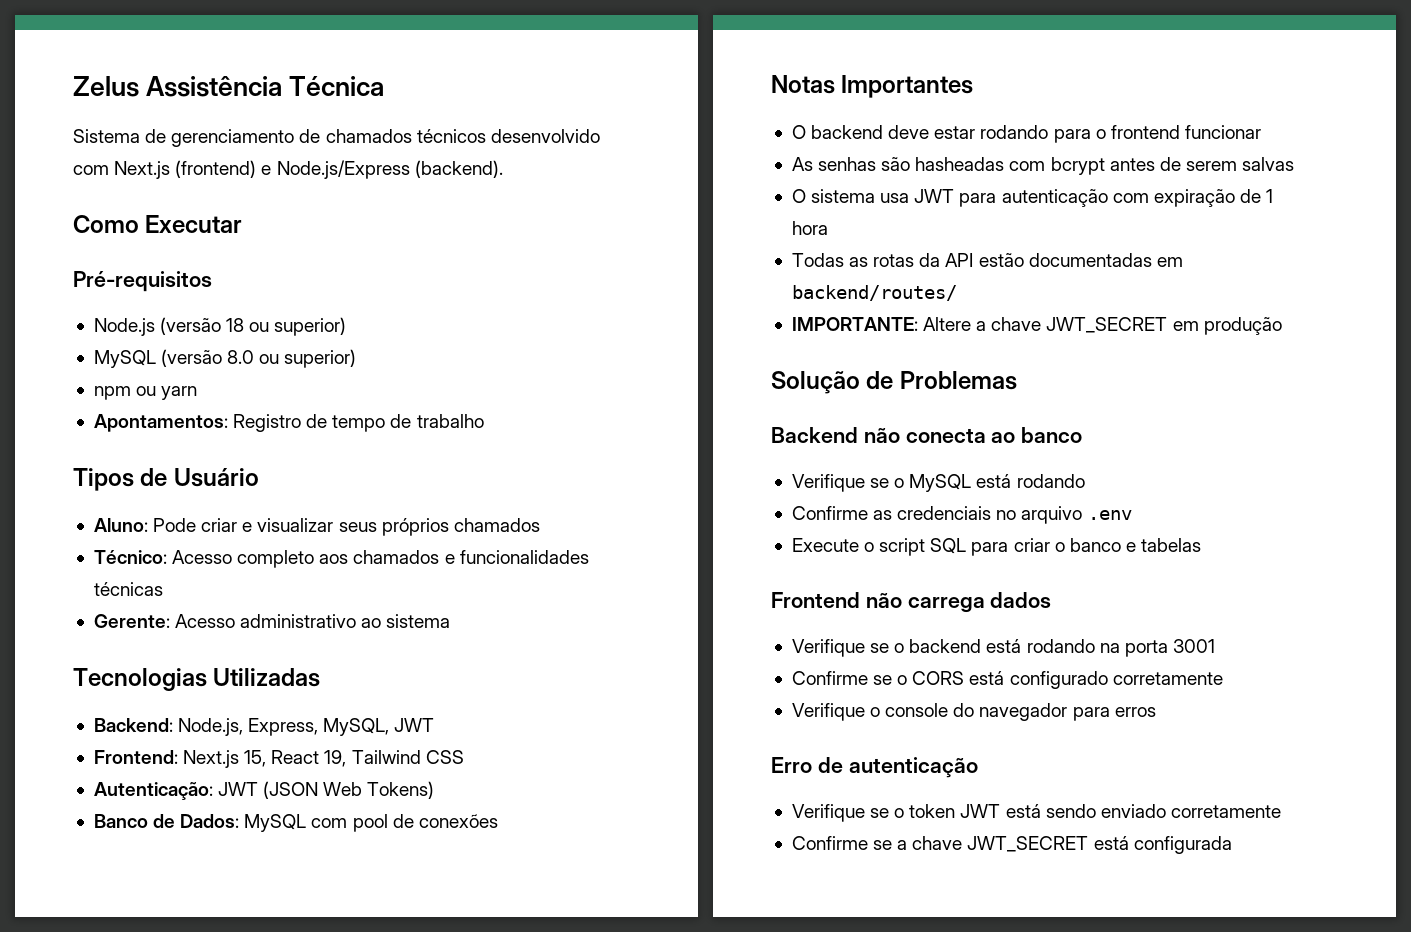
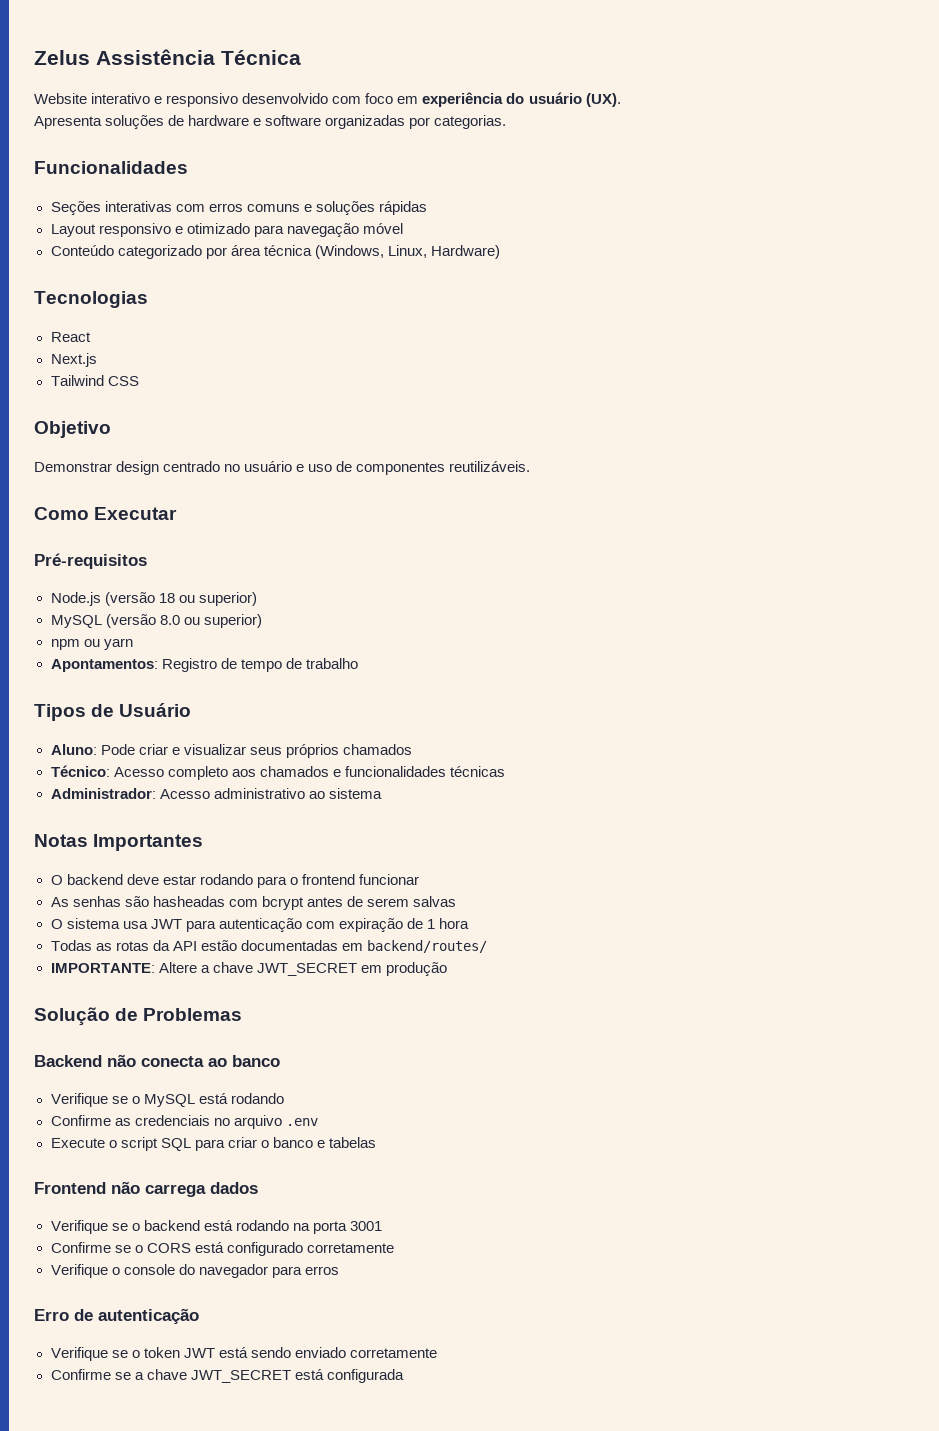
[73,129,600,147] [73,160,503,179] Sistema de gerenciamento de chamados técnicos desenvolvido com Next.js (frontend) e Node.js/Express (backend). -> [34,92,621,107] [34,115,507,129] [34,161,188,174] [50,201,427,215] [50,223,403,237] [50,245,500,259] [34,291,148,308] [50,332,91,342] [50,353,97,367] [50,375,139,386] [34,421,111,438] [34,461,531,475] Website interativo e responsivo desenvolvido com foco em experiência do usuário (UX). // Apresenta soluções de hardware e software organizadas por categorias. // Funcionalidades // Seções interativas com erros comuns e soluções rápidas // Layout responsivo e otimizado para navegação móvel // Conteúdo categorizado por área técnica (Windows, Linux, Hardware) // Tecnologias // React // Next.js // Tailwind CSS // Objetivo // Demonstrar design centrado no usuário e uso de componentes reutilizáveis.
[93,614,170,628] Gerente: -> [50,788,156,799] Administrador:
[73,668,321,691] [93,718,435,736] [93,750,464,768] [93,781,435,800] [93,814,498,832] // Tecnologias Utilizadas // Backend: Node.js, Express, MySQL, JWT // Frontend: Next.js 15, React 19, Tailwind CSS // Autenticação: JWT (JSON Web Tokens) // Banco de Dados: MySQL com pool de conexões -> (382, 793) none

